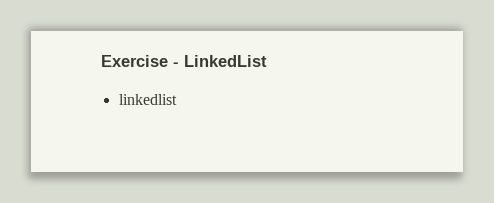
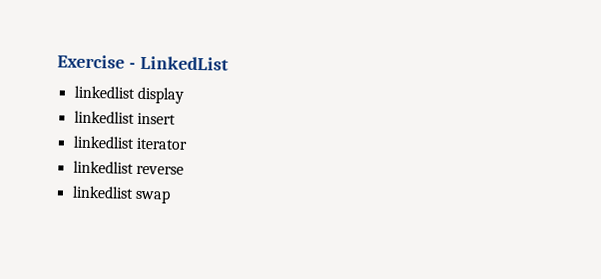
(177, 99) none -> [136,86,184,104] [73,110,176,125] [72,135,187,150] [72,160,184,175] [71,185,171,204] display // linkedlist insert // linkedlist iterator // linkedlist reverse // linkedlist swap

